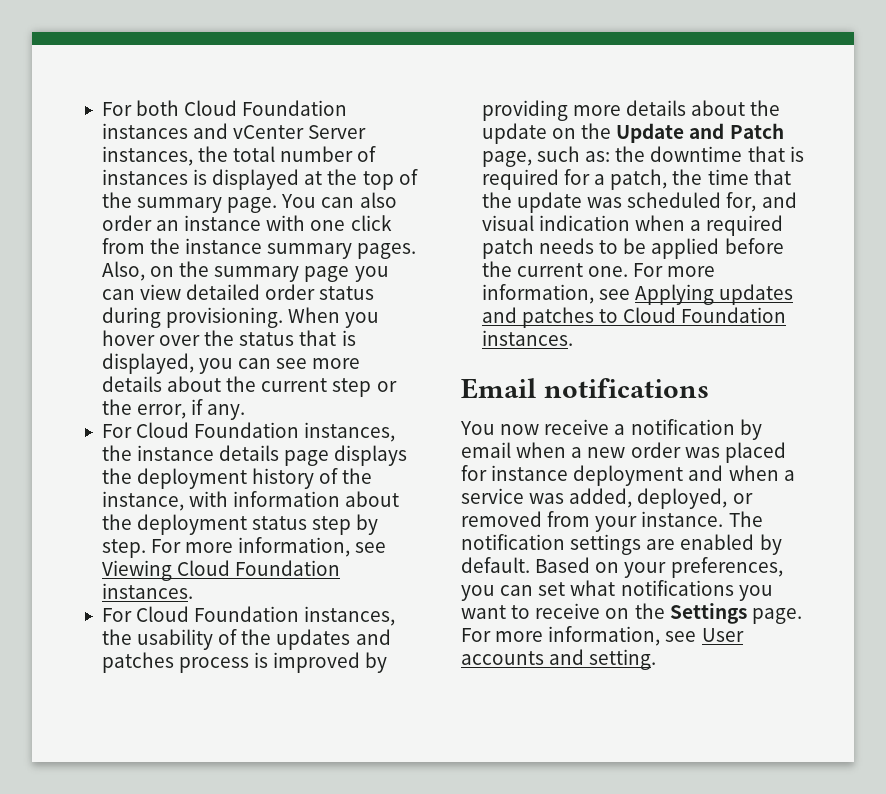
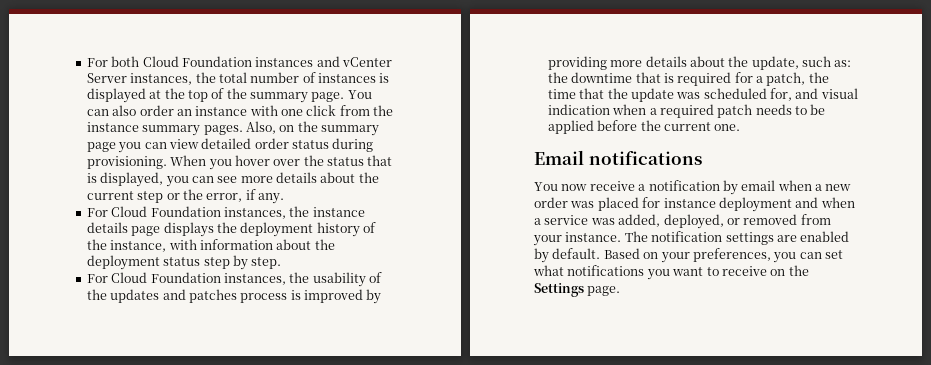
[151,537,387,557] [101,560,341,581] [101,583,193,599] For more information, see Viewing Cloud Foundation instances. -> (282, 263) none
[481,123,784,144] [481,151,532,167] update on the Update and Patch page, -> [751,56,799,70] update,
[633,263,716,277] [481,284,794,305] [481,307,787,328] [481,330,573,346] For more information, see Applying updates and patches to Cloud Foundation instances. -> (741, 127) none
[461,626,744,646] [461,649,657,670] For more information, see User accounts and setting. -> (621, 291) none

